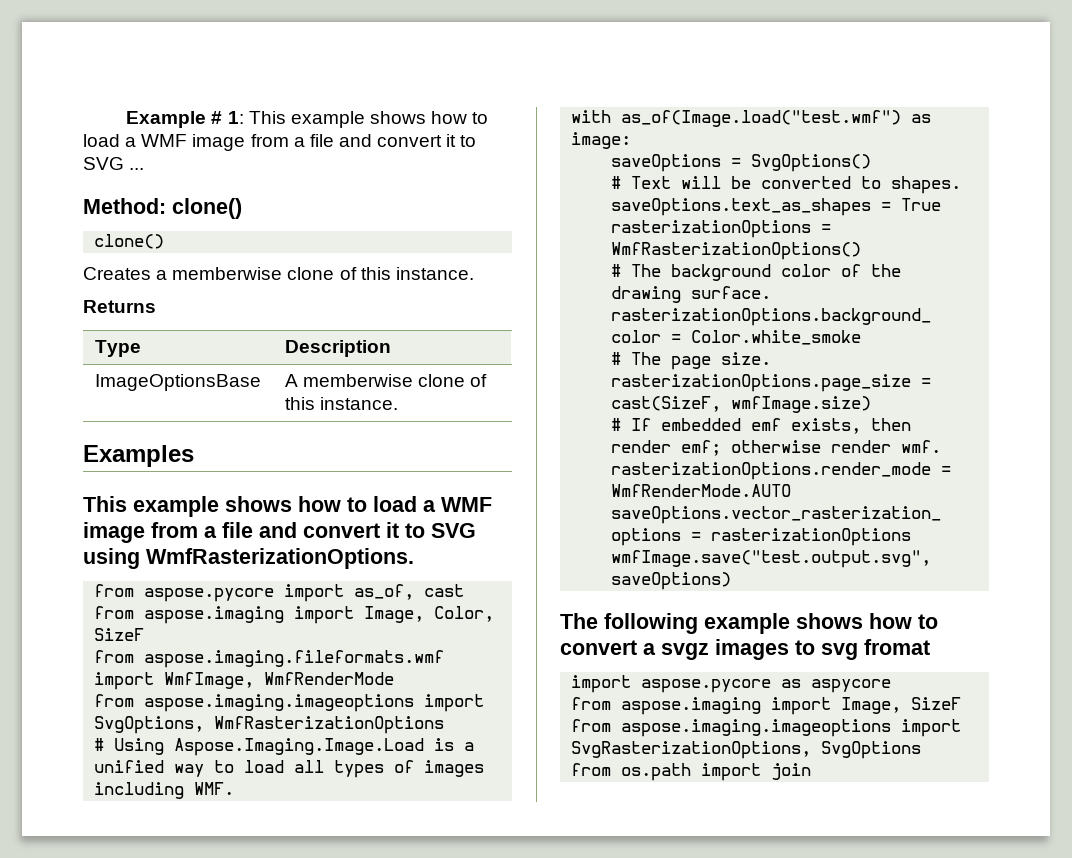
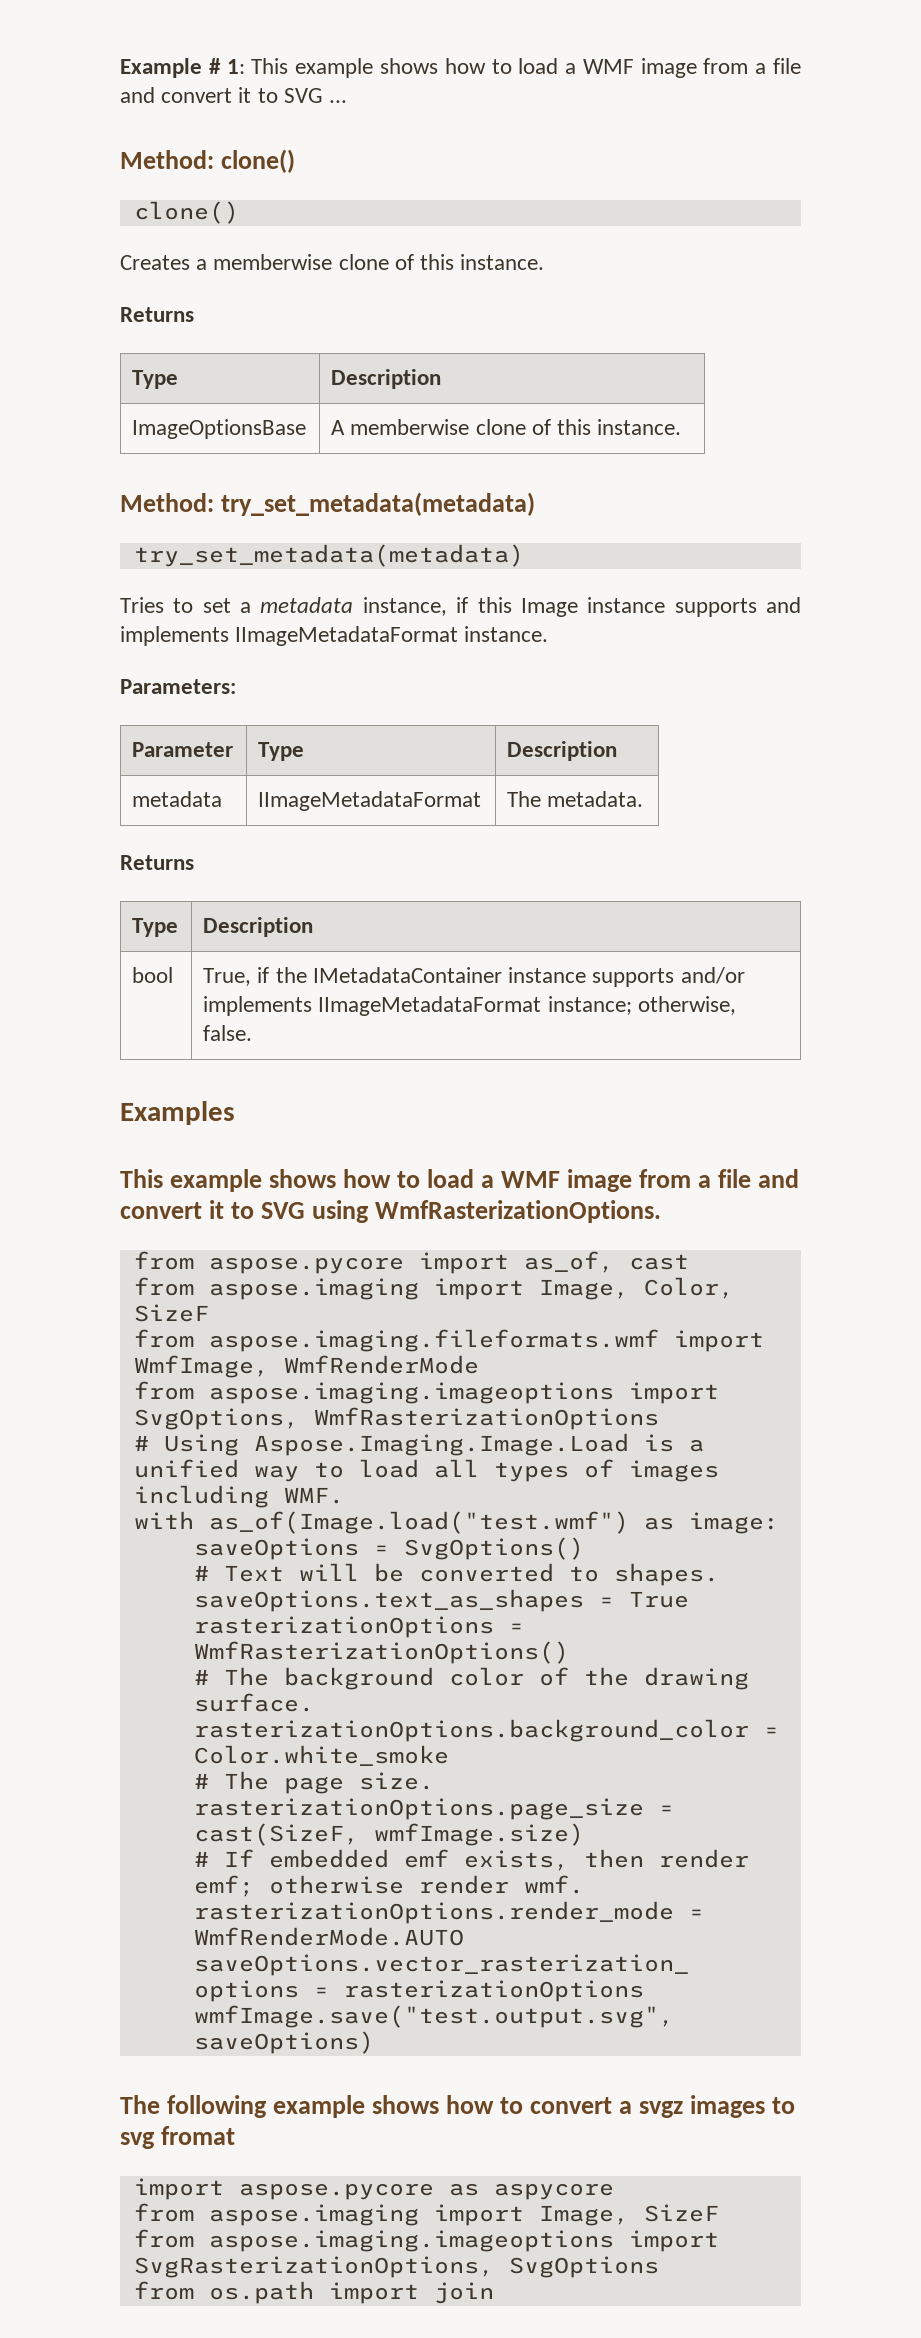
(398, 403) none -> [120,492,536,516] [133,544,524,567] [120,597,801,617] [120,626,549,646] [120,679,236,694] [132,742,234,757] [258,742,305,761] [507,741,618,761] [132,791,223,807] [258,791,482,811] [507,791,644,807] [120,855,194,870] [132,918,179,937] [203,917,314,937] [132,967,174,983] [203,967,745,987] [203,996,736,1016] [203,1025,253,1041] // Method: try_set_metadata(metadata) // try_set_metadata(metadata) // Tries to set a metadata instance, if this Image instance supports and implements IImageMetadataFormat instance. // Parameters: // Parameter | Type | Description // metadata | IImageMetadataFormat | The metadata. // Returns // Type | Description // bool | True, if the IMetadataContainer instance supports and/or implements IImageMetadataFormat instance; otherwise, false.

